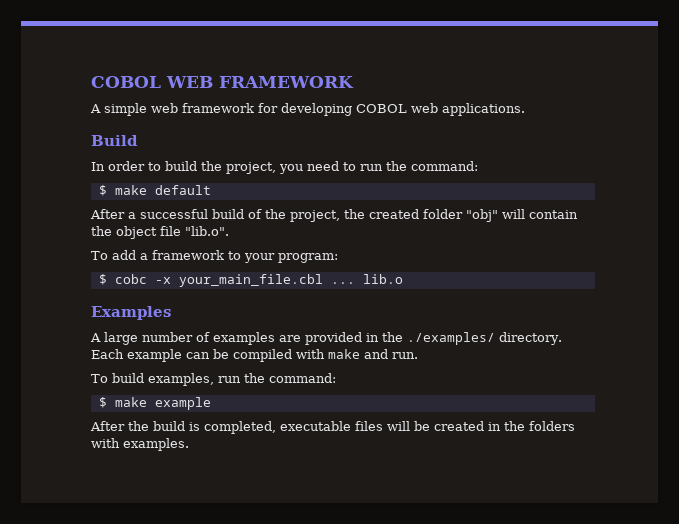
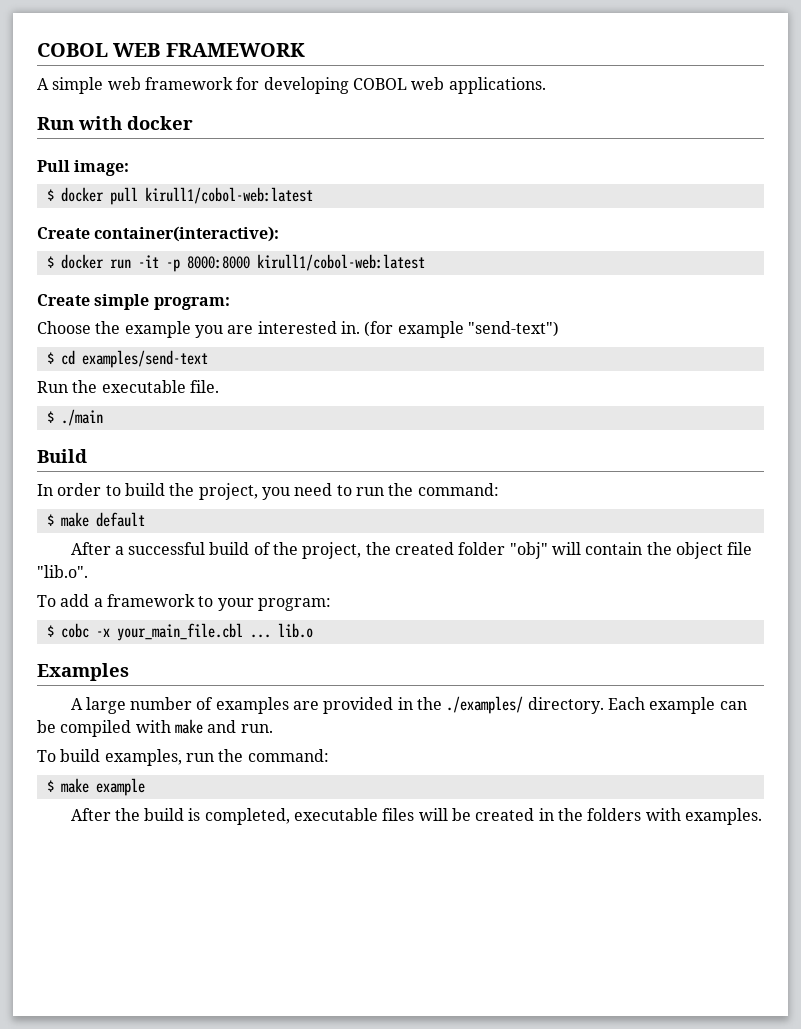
(525, 109) none -> [37,116,193,130] [37,160,130,176] [46,187,313,205] [37,226,280,242] [46,254,425,272] [37,294,230,310] [37,321,559,338] [46,350,208,368] [37,380,219,393] [46,409,103,426] // Run with docker // Pull image: // $ docker pull kirull1/cobol-web:latest // Create container(interactive): // $ docker run -it -p 8000:8000 kirull1/cobol-web:latest // Create simple program: // Choose the example you are interested in. (for example "send-text") // $ cd examples/send-text // Run the executable file. // $ ./main

